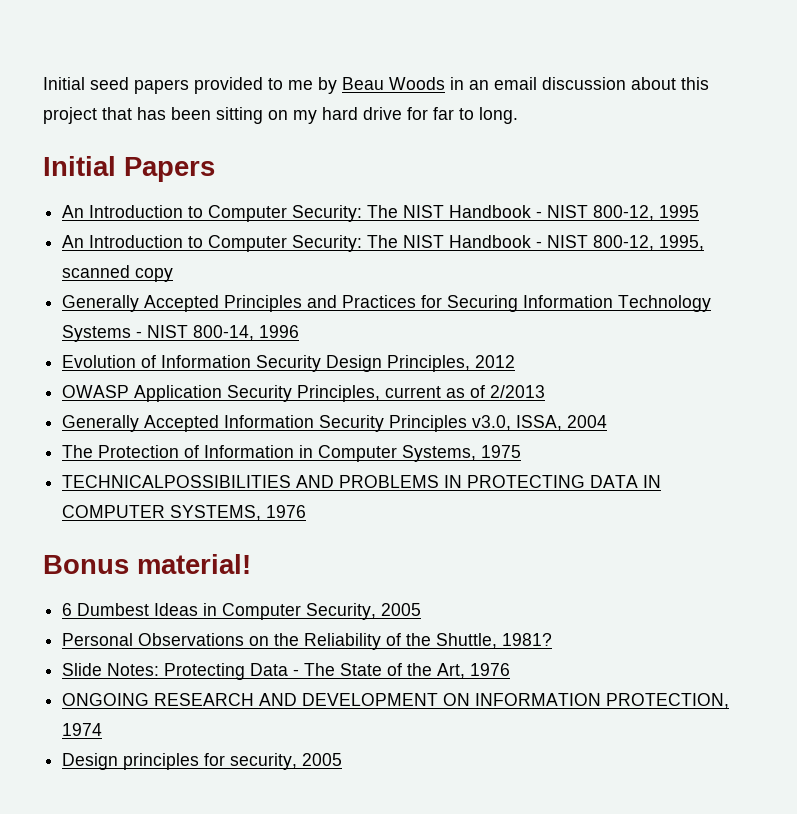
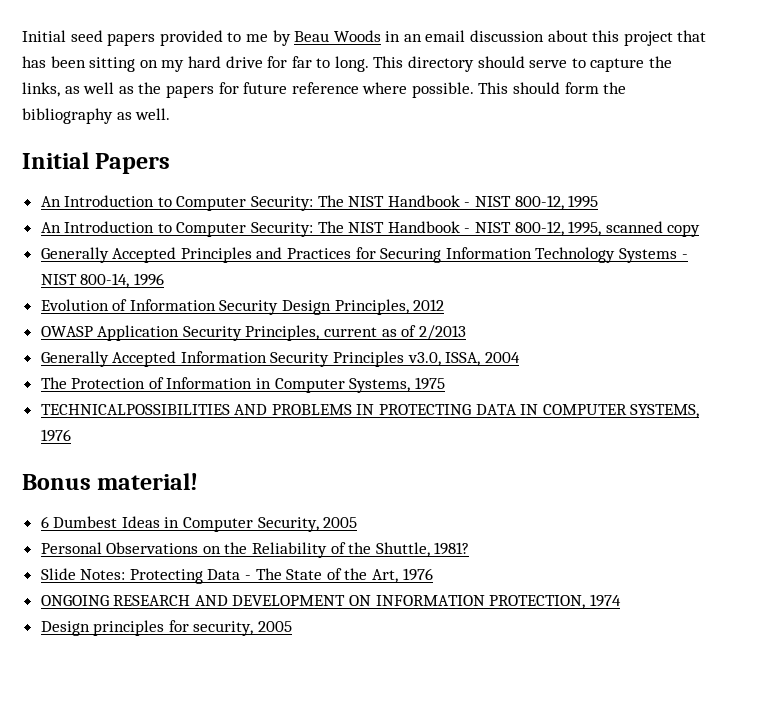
(518, 115) none -> [373,56,673,72] [22,82,627,98] [22,108,171,124] This directory should serve to capture the links, as well as the papers for future reference where possible. This should form the bibliography as well.

